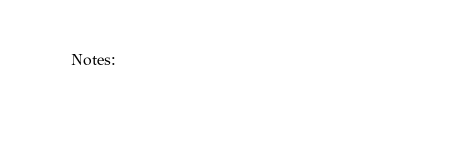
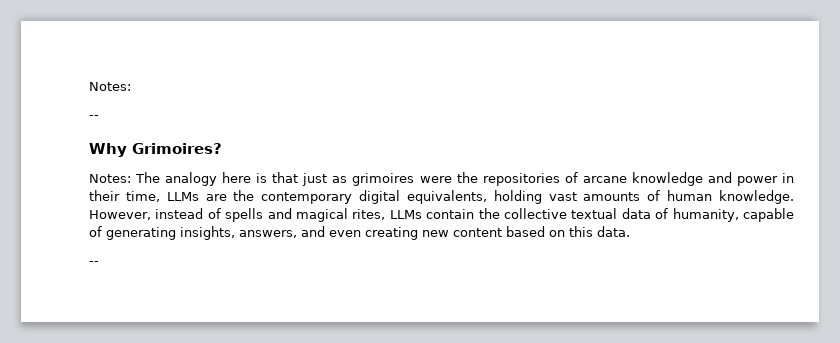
[71,54,116,66] Notes: -> [89,82,131,91] [89,115,99,119] [89,143,222,157] [89,172,794,186] [89,190,794,204] [89,208,794,222] [89,226,630,240] [89,261,99,265] Notes: // -- // Why Grimoires? // Notes: The analogy here is that just as grimoires were the repositories of arcane knowledge and power in their time, LLMs are the contemporary digital equivalents, holding vast amounts of human knowledge. However, instead of spells and magical rites, LLMs contain the collective textual data of humanity, capable of generating insights, answers, and even creating new content based on this data. // --

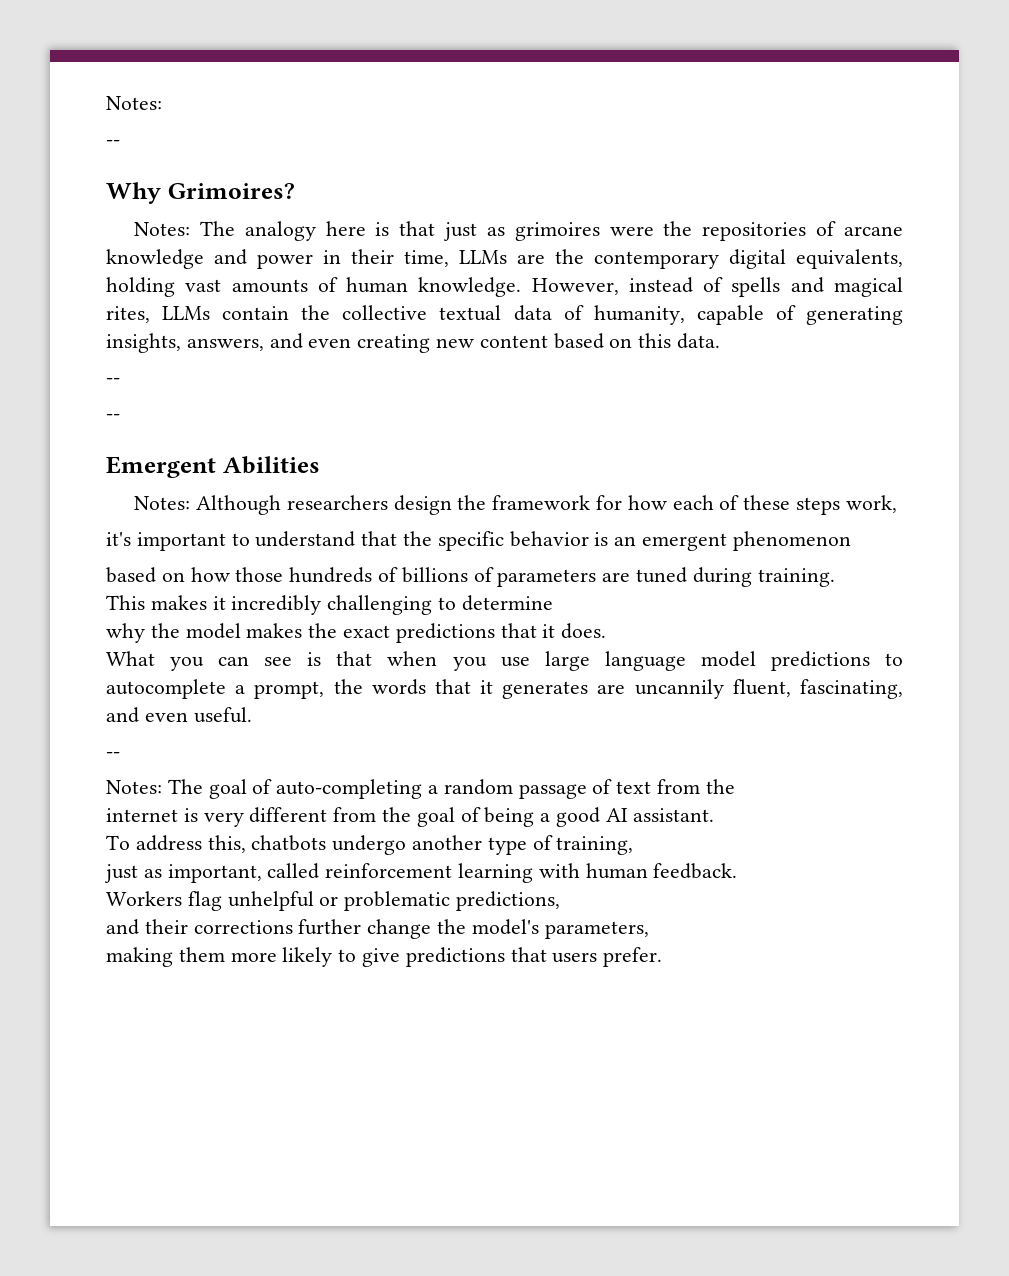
(99, 263) none -> [106,414,120,420] [106,456,320,478] [134,495,897,515] [106,531,851,551] [106,567,835,587] [106,595,553,615] [106,623,607,643] [106,651,904,671] [106,679,903,699] [106,707,252,723] [106,752,120,758] [106,779,735,799] [106,807,714,827] [106,835,634,855] [104,863,738,883] [106,891,561,911] [106,919,649,939] [106,947,663,967] // -- // Emergent Abilities // Notes: Although researchers design the framework for how each of these steps work, // it's important to understand that the specific behavior is an emergent phenomenon // based on how those hundreds of billions of parameters are tuned during training. // This makes it incredibly challenging to determine // why the model makes the exact predictions that it does. // What you can see is that when you use large language model predictions to autocomplete a prompt, the words that it generates are uncannily fluent, fascinating, and even useful. // -- // Notes: The goal of auto-completing a random passage of text from the // internet is very different from the goal of being a good AI assistant. // To address this, chatbots undergo another type of training, // just as important, called reinforcement learning with human feedback. // Workers flag unhelpful or problematic predictions, // and their corrections further change the model's parameters, // making them more likely to give predictions that users prefer.

